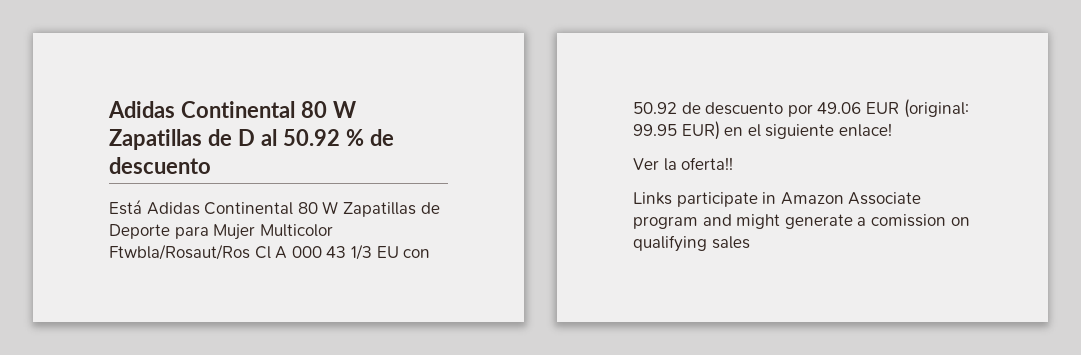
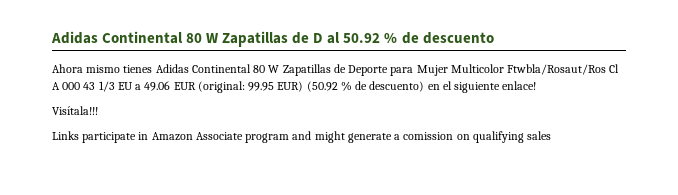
[109,199,142,215] Está -> [52,64,153,73] Ahora mismo tienes
[403,249,431,258] [633,102,813,117] con 50.92 de descuento por -> [135,84,142,90] a
(720, 130) none -> [306,81,425,92] (50.92 % de descuento)
[633,157,734,171] Ver la oferta!! -> [52,106,98,115] Visítala!!!

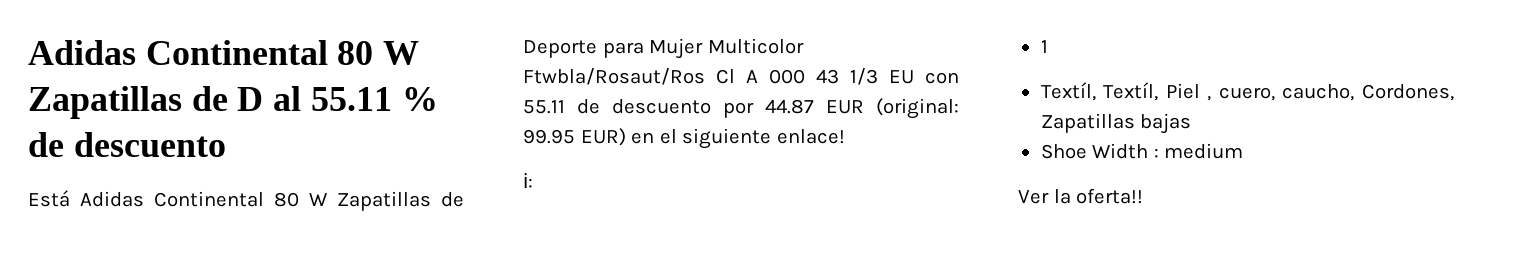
[343,33,381,43] 50.92 -> [310,87,392,111] 55.11
[52,64,153,73] Ahora mismo tienes -> [28,190,70,207] Está
[135,81,537,93] [52,106,98,115] [52,131,552,143] a 49.06 EUR (original: 99.95 EUR) (50.92 % de descuento) en el siguiente enlace! // Visítala!!! // Links participate in Amazon Associate program and might generate a comission on qualifying sales -> [925,72,959,84] [523,98,959,119] [523,128,845,149] [523,173,533,188] [1040,40,1048,53] [1040,82,1454,101] [1040,113,1192,134] [1040,143,1244,159] [1018,188,1144,204] con 55.11 de descuento por 44.87 EUR (original: 99.95 EUR) en el siguiente enlace! // ℹ: // 1 // Textíl, Textíl, Piel , cuero, caucho, Cordones, Zapatillas bajas // Shoe Width : medium // Ver la oferta!!

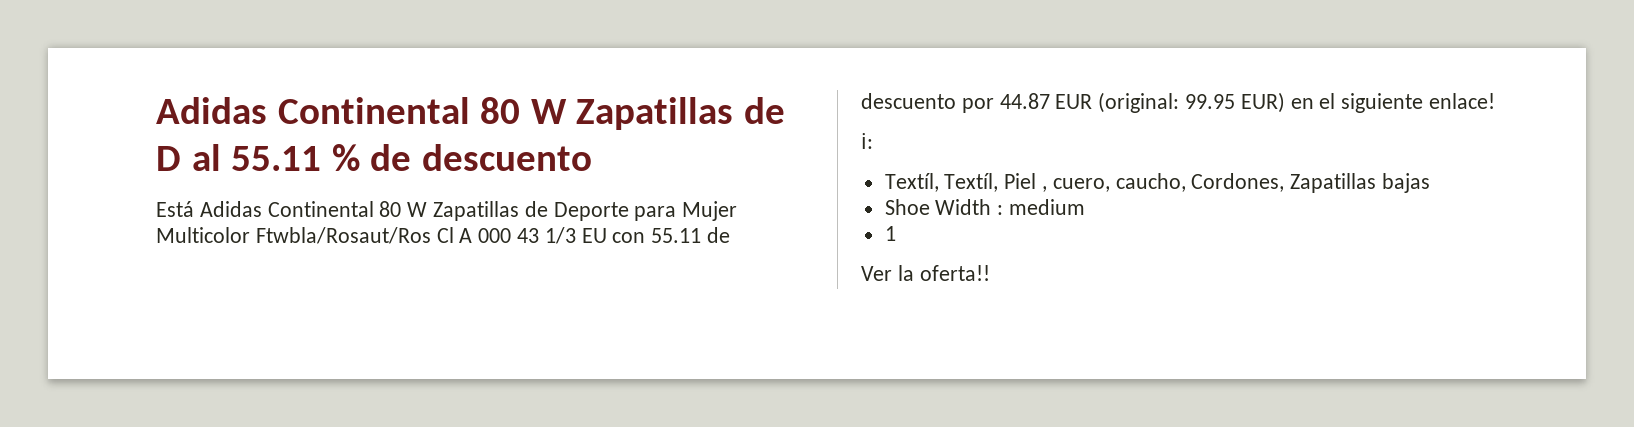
[1040,40,1048,53] // 1 -> (873, 141) none
(1244, 151) none -> [884,226,896,241] // 1

